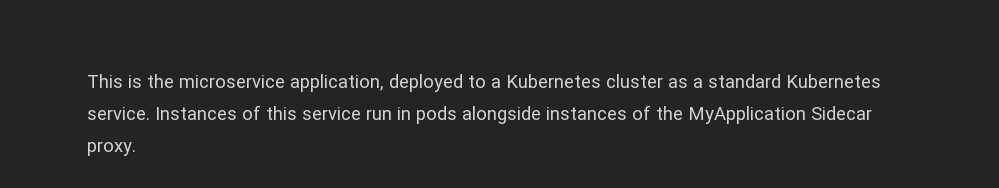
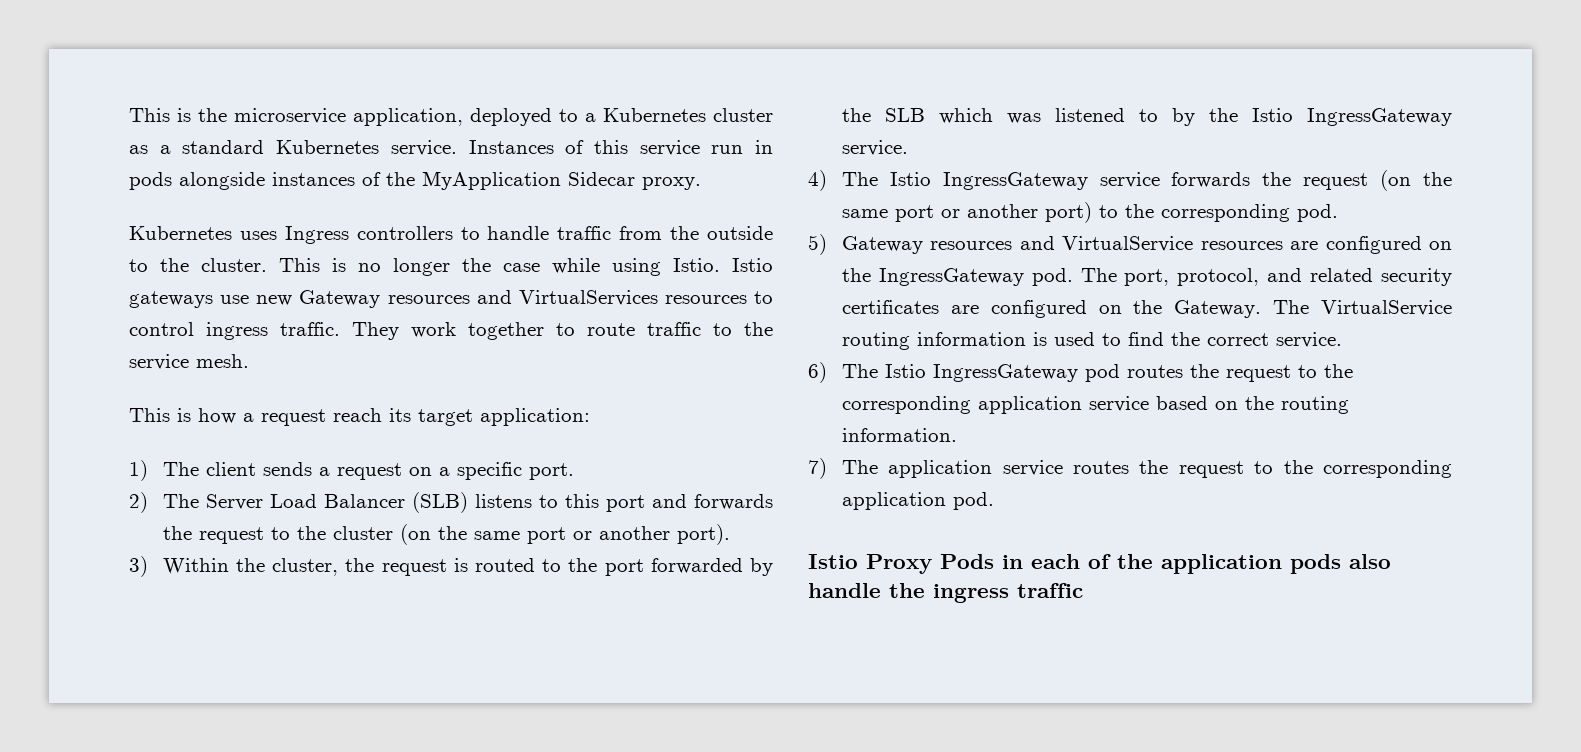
(136, 148) none -> [129,226,774,244] [129,258,773,276] [129,290,773,308] [129,322,773,340] [129,354,249,370] [129,408,590,426] [129,460,574,481] [129,492,773,513] [162,524,730,545] [129,556,773,577] [841,108,1452,126] [841,140,908,156] [808,170,1452,191] [841,202,1338,223] [808,234,1452,255] [841,268,1452,286] [841,300,1452,318] [841,332,1342,350] [808,362,1353,383] [841,396,1349,414] [841,428,957,442] [808,458,1452,479] [841,492,994,510] [808,554,1391,574] [808,583,1083,603] // Kubernetes uses Ingress controllers to handle traffic from the outside to the cluster. This is no longer the case while using Istio. Istio gateways use new Gateway resources and VirtualServices resources to control ingress traffic. They work together to route traffic to the service mesh. // This is how a request reach its target application: // 1) The client sends a request on a specific port. // 2) The Server Load Balancer (SLB) listens to this port and forwards the request to the cluster (on the same port or another port). // 3) Within the cluster, the request is routed to the port forwarded by the SLB which was listened to by the Istio IngressGateway service. // 4) The Istio IngressGateway service forwards the request (on the same port or another port) to the corresponding pod. // 5) Gateway resources and VirtualService resources are configured on the IngressGateway pod. The port, protocol, and related security certificates are configured on the Gateway. The VirtualService routing information is used to find the correct service. // 6) The Istio IngressGateway pod routes the request to the corresponding application service based on the routing information. // 7) The application service routes the request to the corresponding application pod. // Istio Proxy Pods in each of the application pods also handle the ingress traffic

